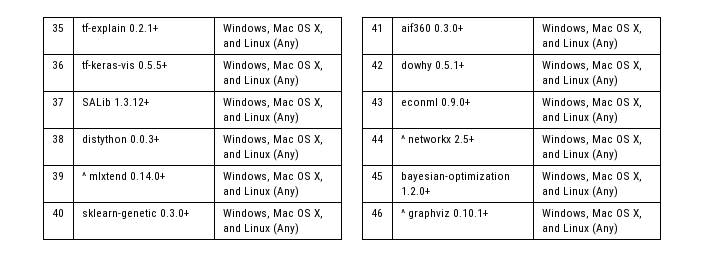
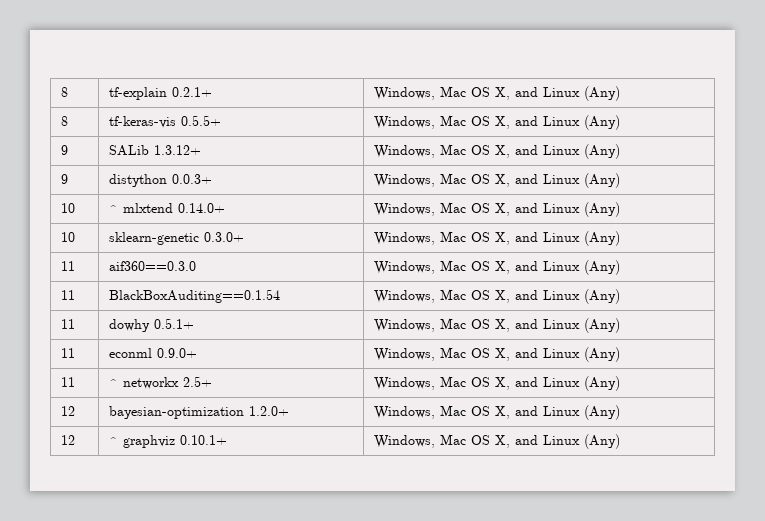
[51,24,64,32] 35 -> [60,87,68,97] 8
[51,61,64,69] 36 -> [60,116,68,126] 8
[51,98,64,106] 37 -> [60,145,68,155] 9
[51,135,64,143] 38 -> [60,174,68,184] 9
[51,172,64,180] 39 -> [60,203,75,213] 10
[51,209,64,217] 40 -> [60,232,75,242] 10
[370,24,383,32] [400,23,464,32] [541,24,643,34] [541,38,619,50] [370,61,383,69] 41 | aif360 0.3.0+ | Windows, Mac OS X, and Linux (Any) // 42 -> [60,261,75,271] [108,261,196,271] [373,260,620,275] [60,290,75,300] [108,289,280,303] [373,289,620,304] [60,319,75,329] 11 | aif360==0.3.0 | Windows, Mac OS X, and Linux (Any) // 11 | BlackBoxAuditing==0.1.54 | Windows, Mac OS X, and Linux (Any) // 11
[370,98,383,106] 43 -> [60,348,75,358] 11
[370,135,383,143] 44 -> [60,377,75,387] 11
[370,172,383,180] 45 -> [60,406,75,416] 12
[370,209,383,217] 46 -> [60,435,75,445] 12

